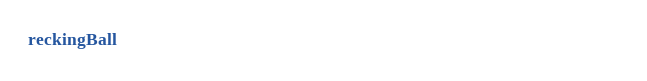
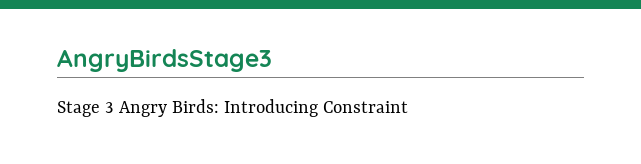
[28,33,117,49] reckingBall -> [57,49,272,72] [57,99,409,117] AngryBirdsStage3 // Stage 3 Angry Birds: Introducing Constraint

